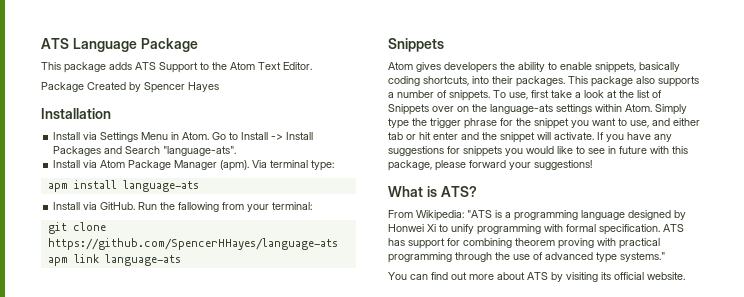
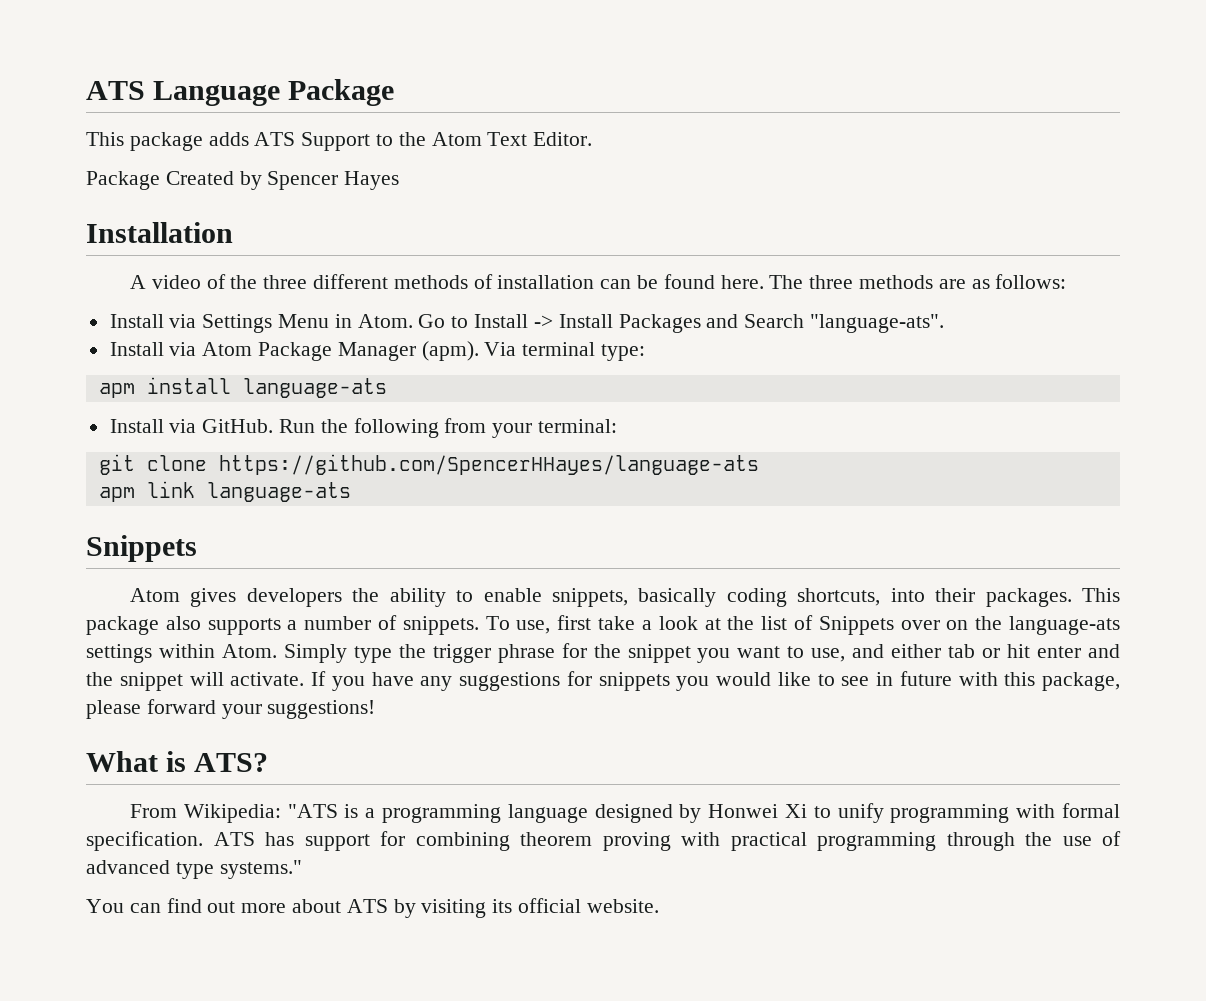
(111, 113) none -> [129,274,1067,289] // A video of the three different methods of installation can be found here. The three methods are as follows:
[178,202,220,212] fallowing -> [353,418,439,438] following

